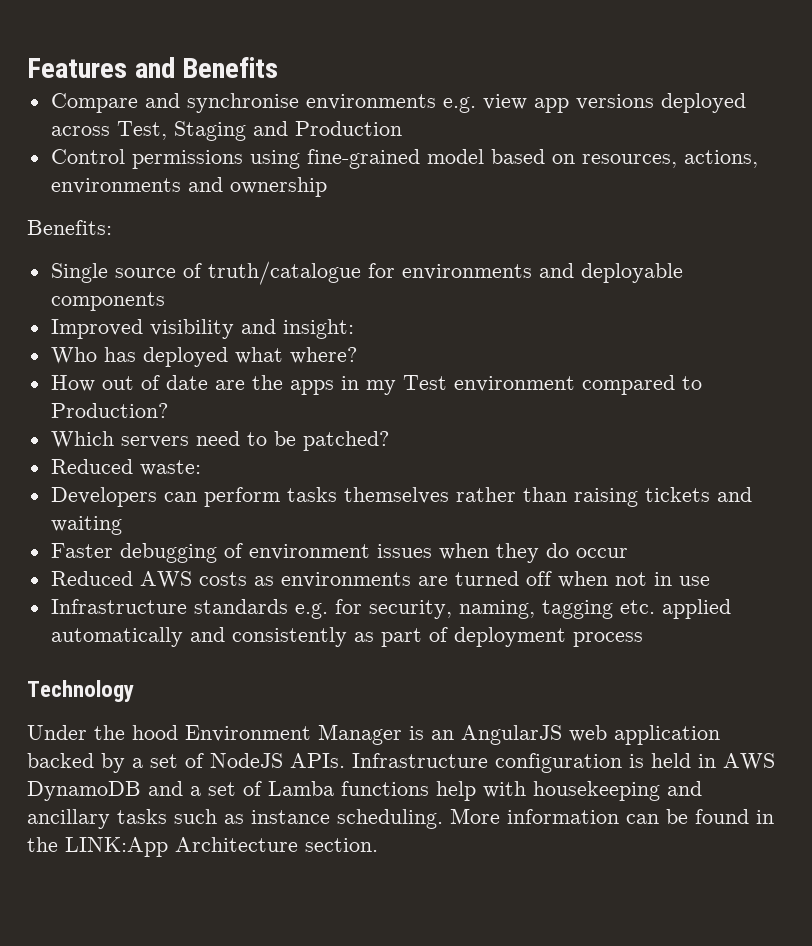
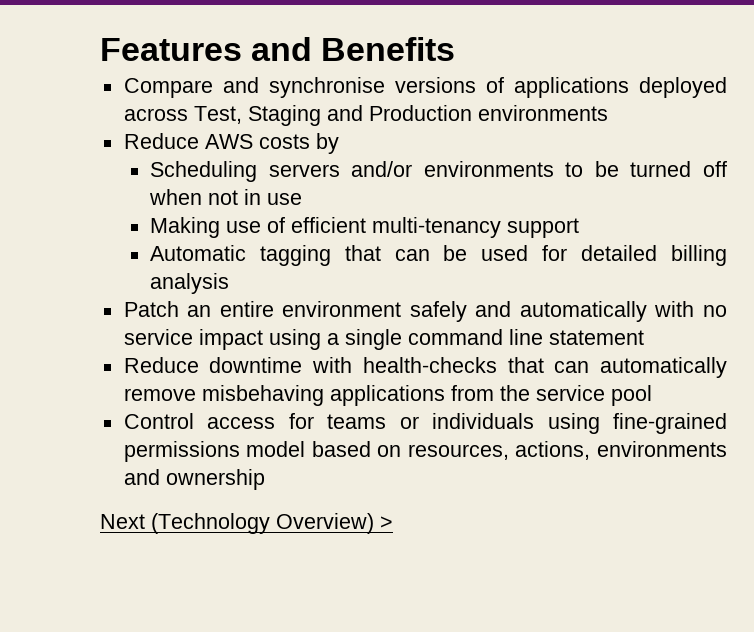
[305,94,654,113] environments e.g. view app versions -> [394,77,629,98] versions of applications
[50,149,243,169] // Control permissions -> [477,105,608,121] [123,133,339,154] [149,161,727,182] [148,189,302,205] [149,217,579,238] [149,245,727,266] [149,273,229,294] [123,301,727,322] [123,329,644,350] [123,357,727,378] [123,385,652,406] [123,413,535,429] environments // Reduce AWS costs by // Scheduling servers and/or environments to be turned off when not in use // Making use of efficient multi-tenancy support // Automatic tagging that can be used for detailed billing analysis // Patch an entire environment safely and automatically with no service impact using a single command line statement // Reduce downtime with health-checks that can automatically remove misbehaving applications from the service pool // Control access for teams or individuals
(420, 159) none -> [123,441,240,462] permissions
[27,220,112,235] [50,261,683,285] [50,292,165,311] [50,319,354,339] [50,347,357,367] [50,375,702,395] [50,403,168,418] [50,431,389,451] [50,459,201,476] [50,487,752,507] [50,516,122,535] [50,543,628,563] [50,571,710,588] [50,599,731,619] [50,627,643,647] [27,680,134,702] [27,724,720,745] [27,753,775,773] [27,781,702,801] [27,808,774,829] [27,837,378,857] Benefits: // Single source of truth/catalogue for environments and deployable components // Improved visibility and insight: // Who has deployed what where? // How out of date are the apps in my Test environment compared to Production? // Which servers need to be patched? // Reduced waste: // Developers can perform tasks themselves rather than raising tickets and waiting // Faster debugging of environment issues when they do occur // Reduced AWS costs as environments are turned off when not in use // Infrastructure standards e.g. for security, naming, tagging etc. applied automatically and consistently as part of deployment process // Technology // Under the hood Environment Manager is an AngularJS web application backed by a set of NodeJS APIs. Infrastructure configuration is held in AWS DynamoDB and a set of Lamba functions help with housekeeping and ancillary tasks such as instance scheduling. More information can be found in the LINK:App Architecture section. -> [100,513,393,534] Next (Technology Overview) >

